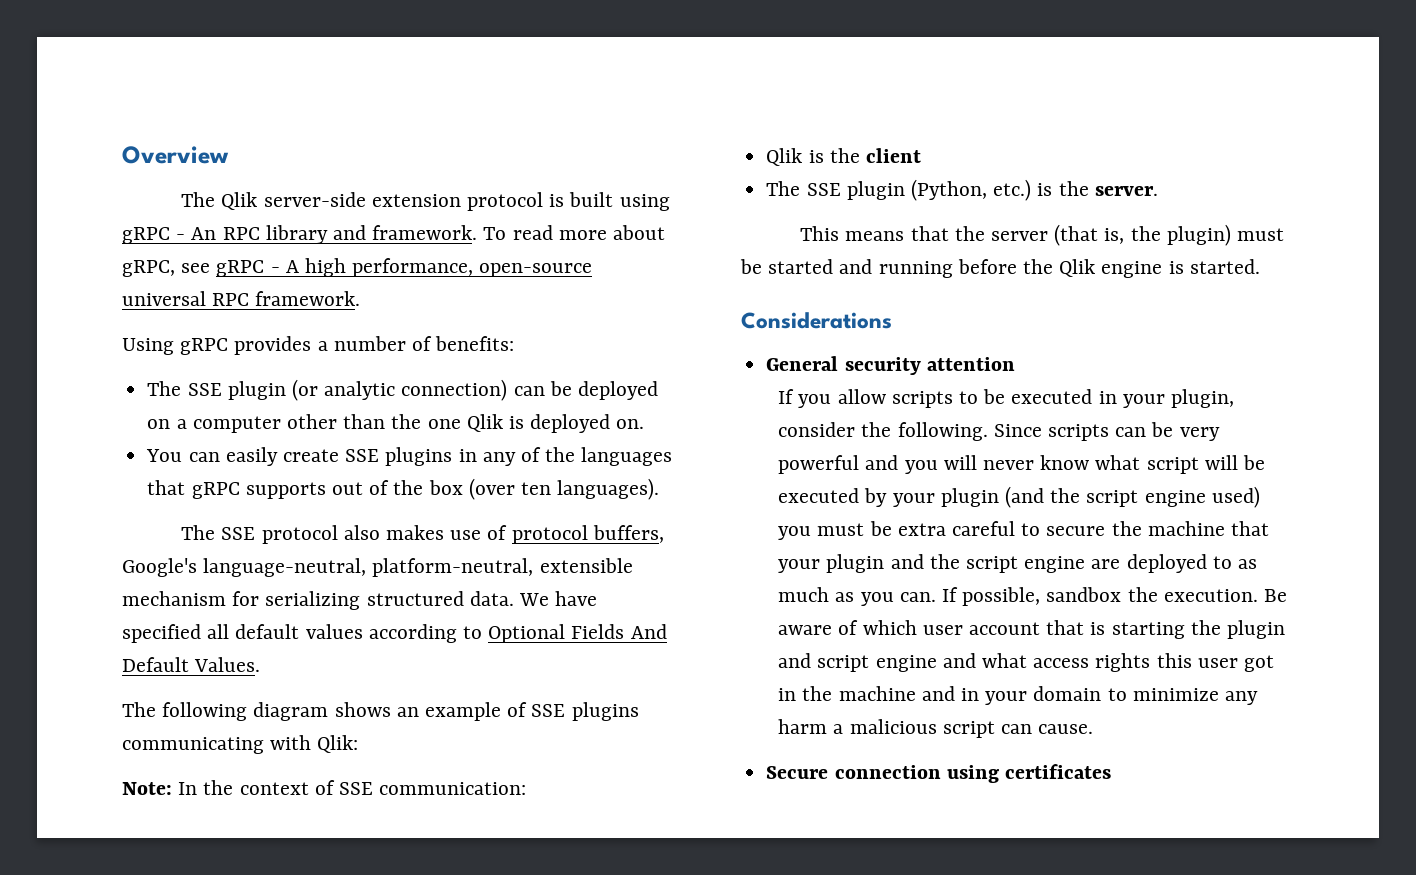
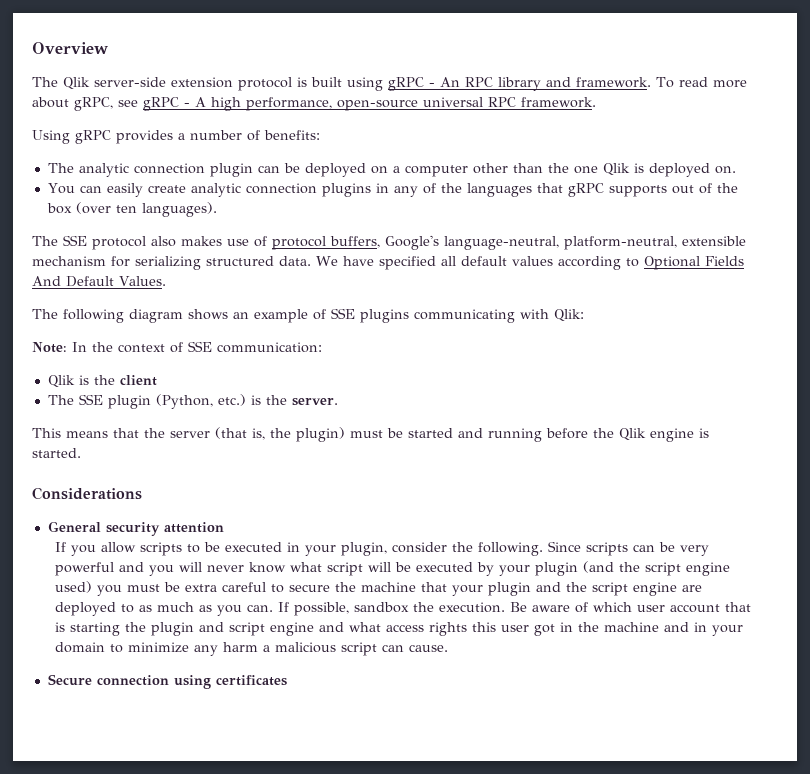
[187,379,508,401] SSE plugin (or analytic connection) -> [78,163,253,177] analytic connection plugin
[345,449,380,462] SSE -> [190,183,317,197] analytic connection

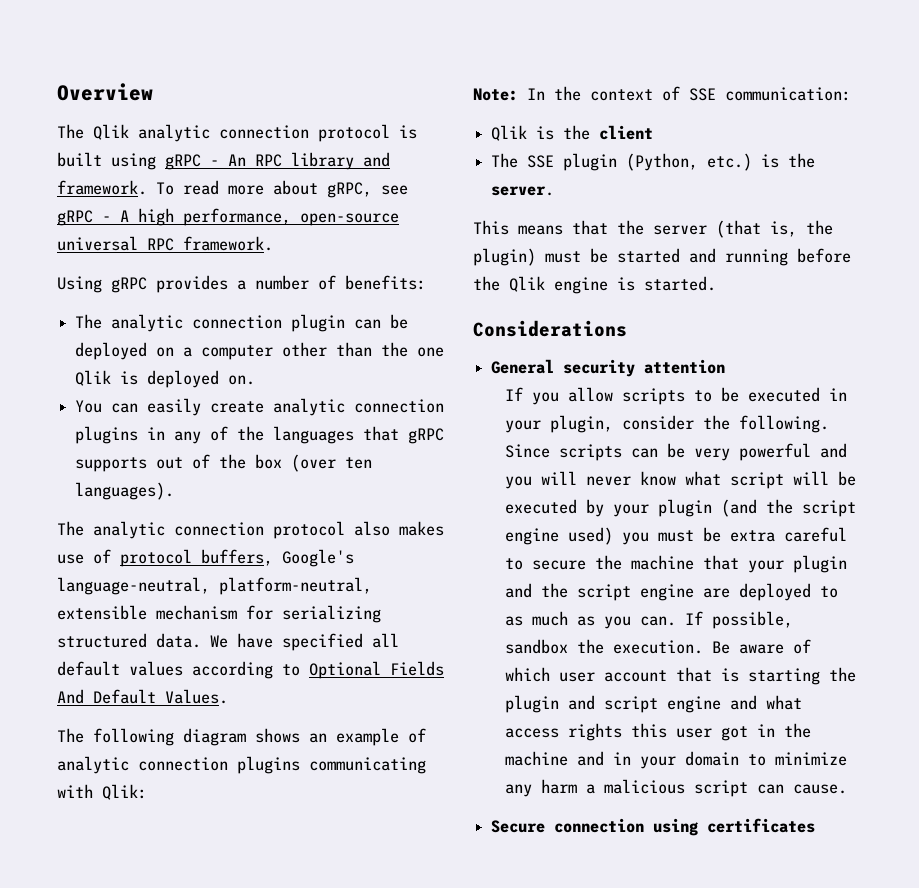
[94,77,233,88] server-side extension -> [138,124,309,142] analytic connection
[63,235,87,246] SSE -> [93,521,264,539] analytic connection
[331,308,355,319] SSE -> [57,756,228,774] analytic connection

